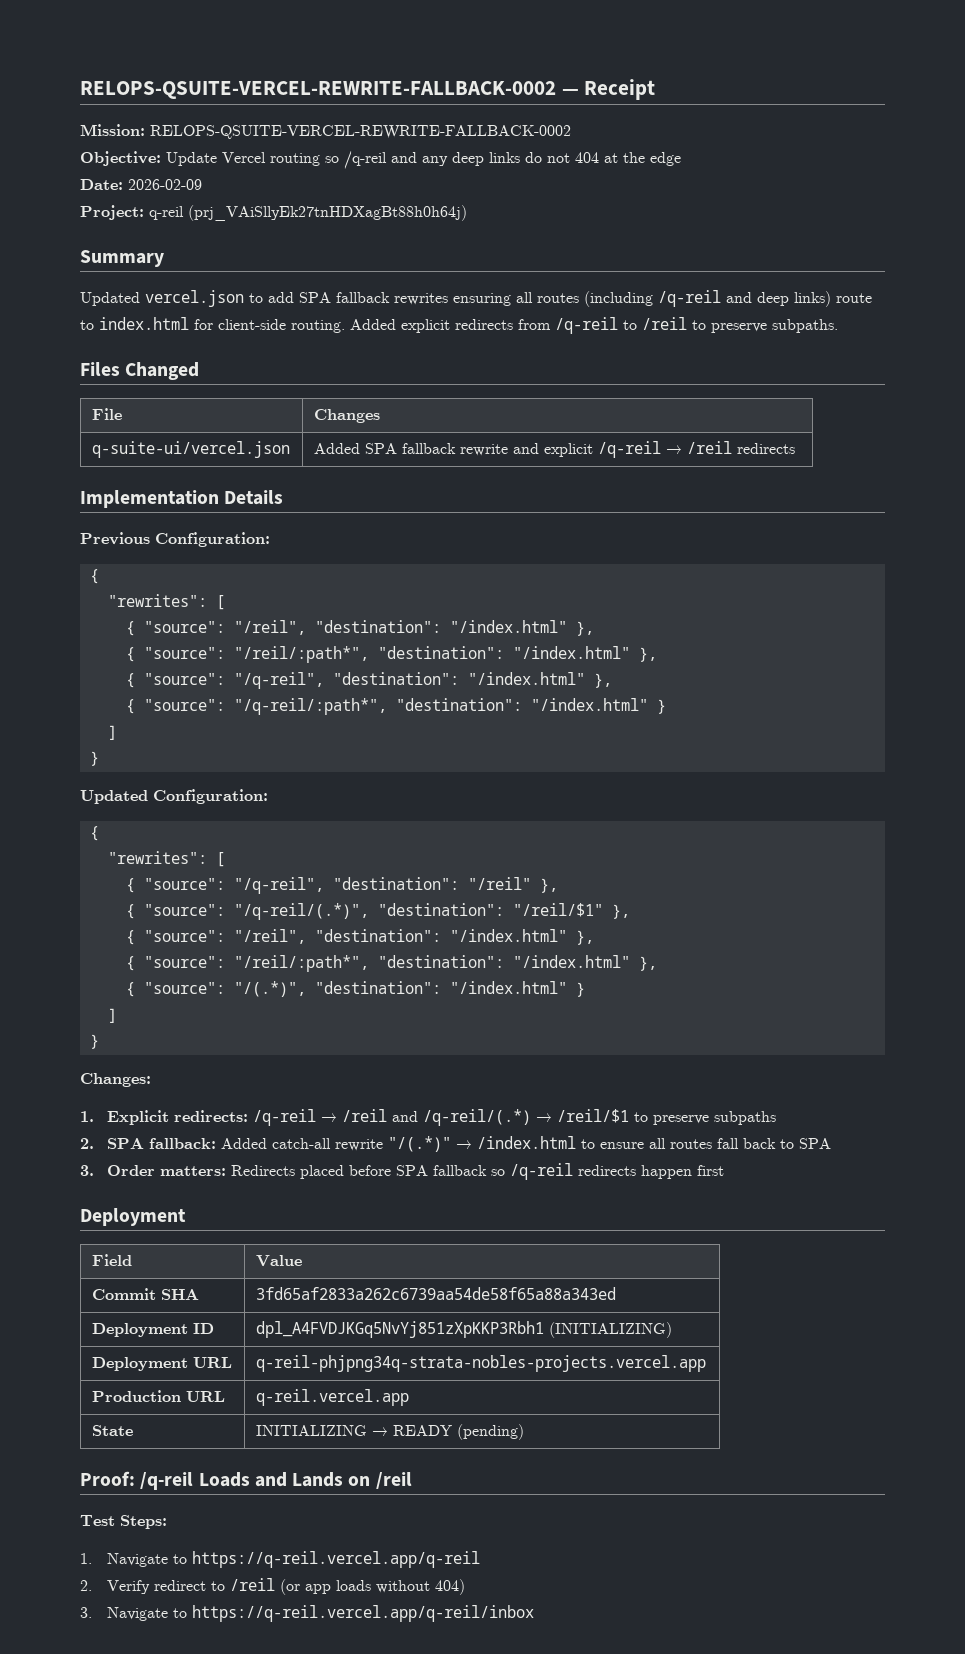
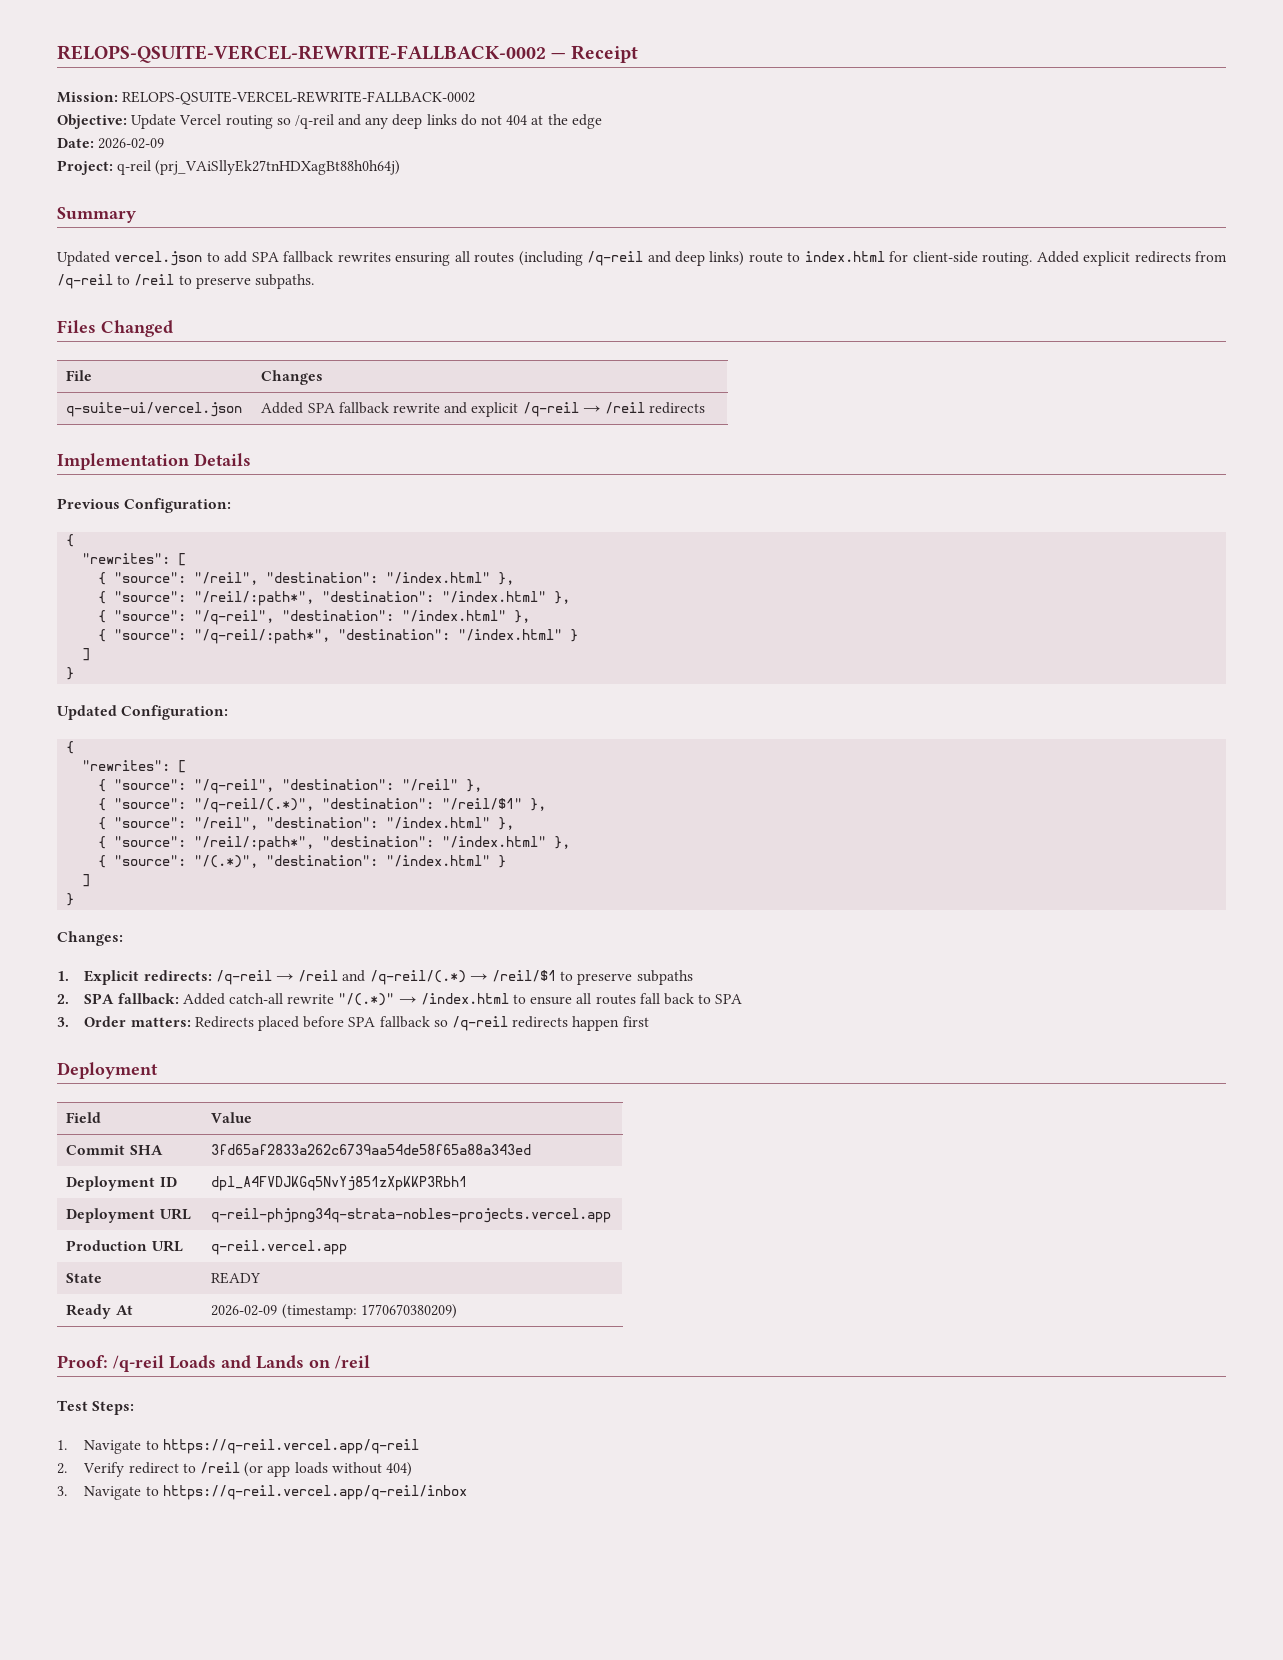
[548,1322,672,1338] (INITIALIZING) -> (468, 1183) none
[255,1425,388,1436] INITIALIZING → -> (103, 1278) none
[456,1424,524,1440] (pending) -> [66,1304,133,1319] [211,1304,457,1319] // Ready At | 2026-02-09 (timestamp: 1770670380209)

